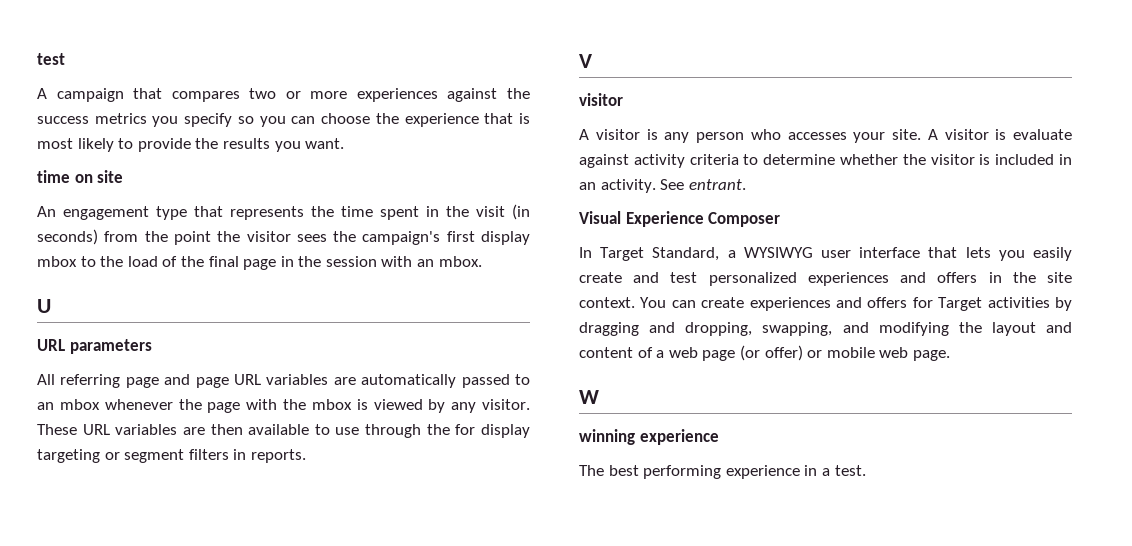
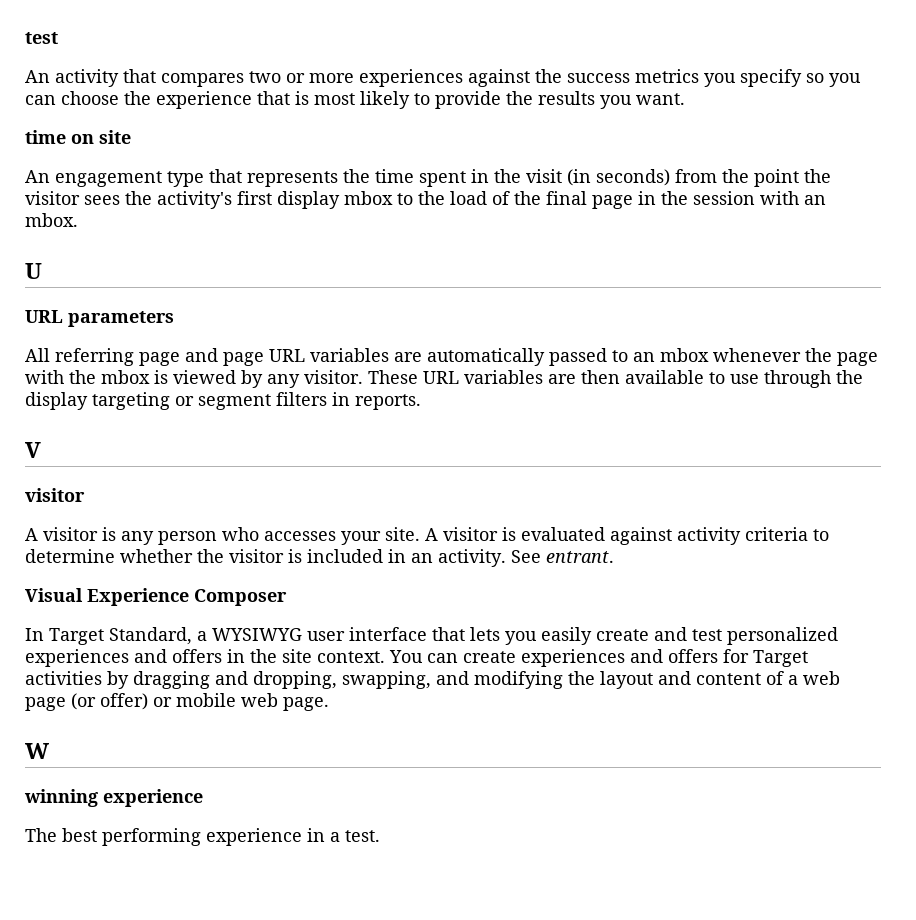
[37,88,124,102] A campaign -> [25,69,119,87] An activity
[362,231,441,245] campaign's -> [157,191,232,209] activity's
[455,424,476,435] for -> (863, 377) none
[1013,129,1072,140] evaluate -> [521,527,605,541] evaluated

